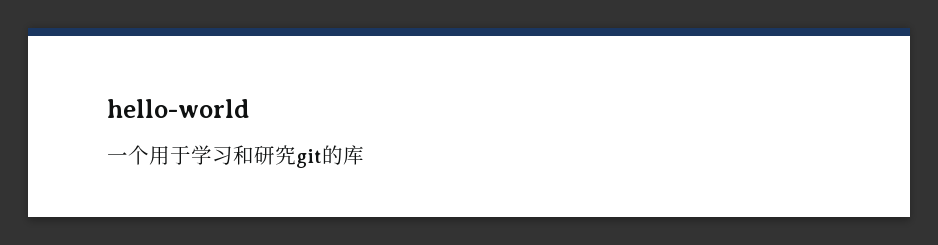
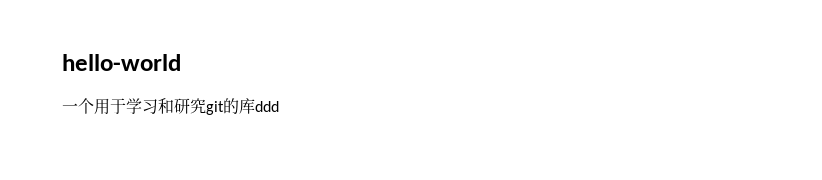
(364, 155) none -> [255,101,279,112] ddd

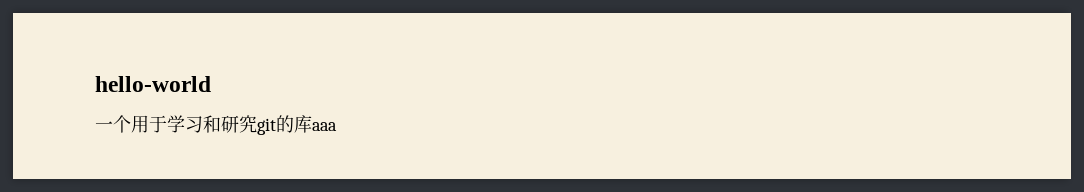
[255,101,279,112] ddd -> [312,122,337,131] aaa

